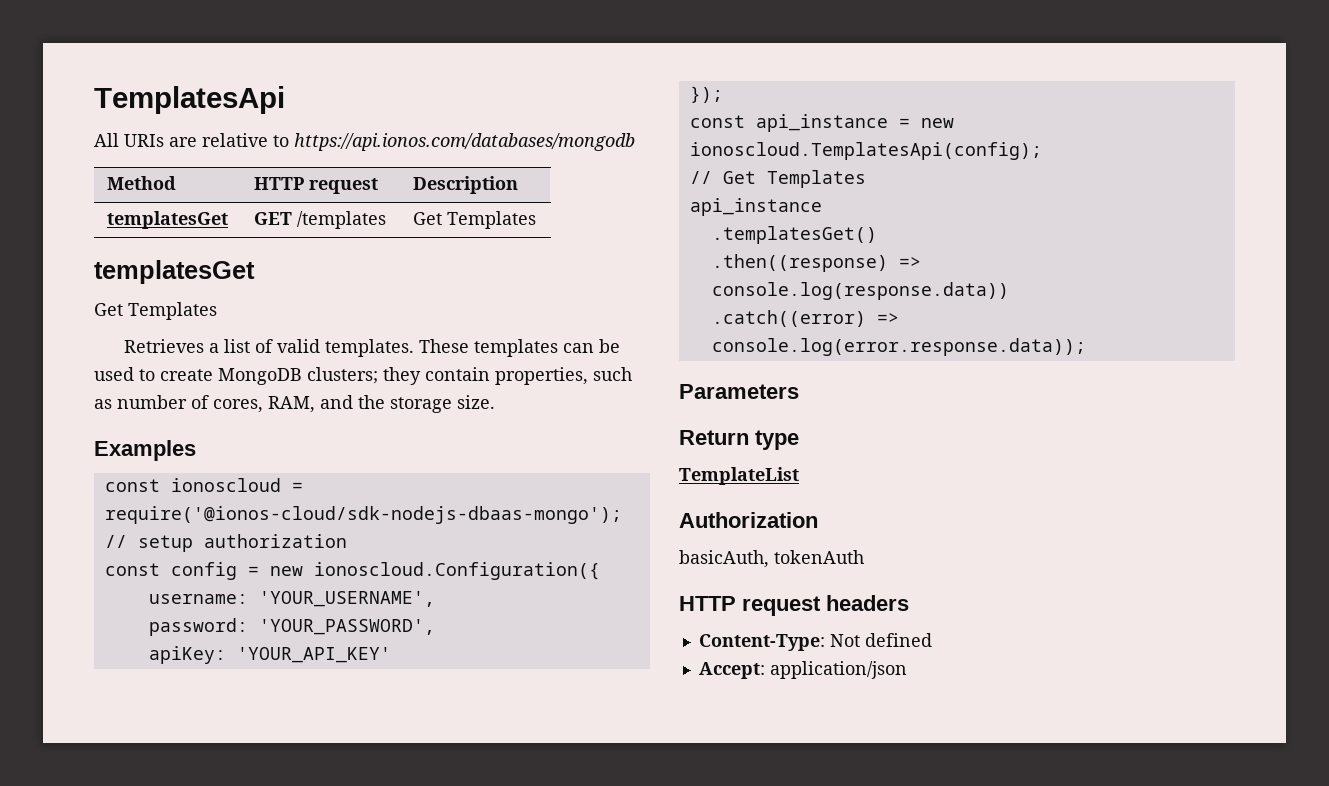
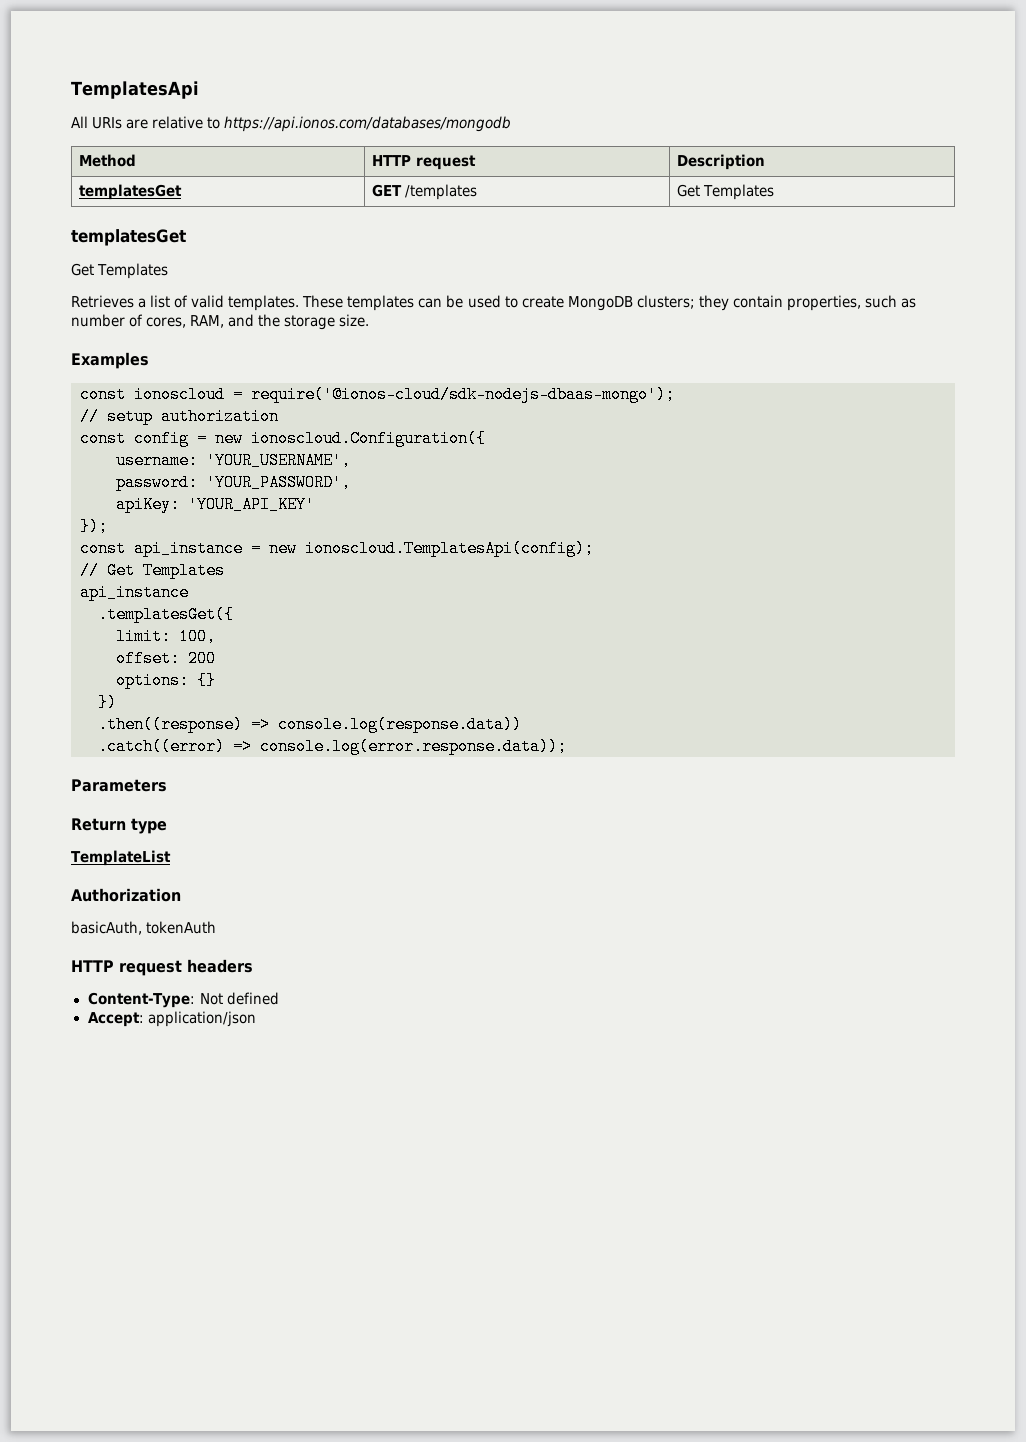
[711,226,877,244] .templatesGet() -> [98,606,234,623] [116,628,216,645] [116,650,216,667] [116,672,216,689] [98,694,117,711] .templatesGet({ // limit: 100, // offset: 200 // options: {} // })

